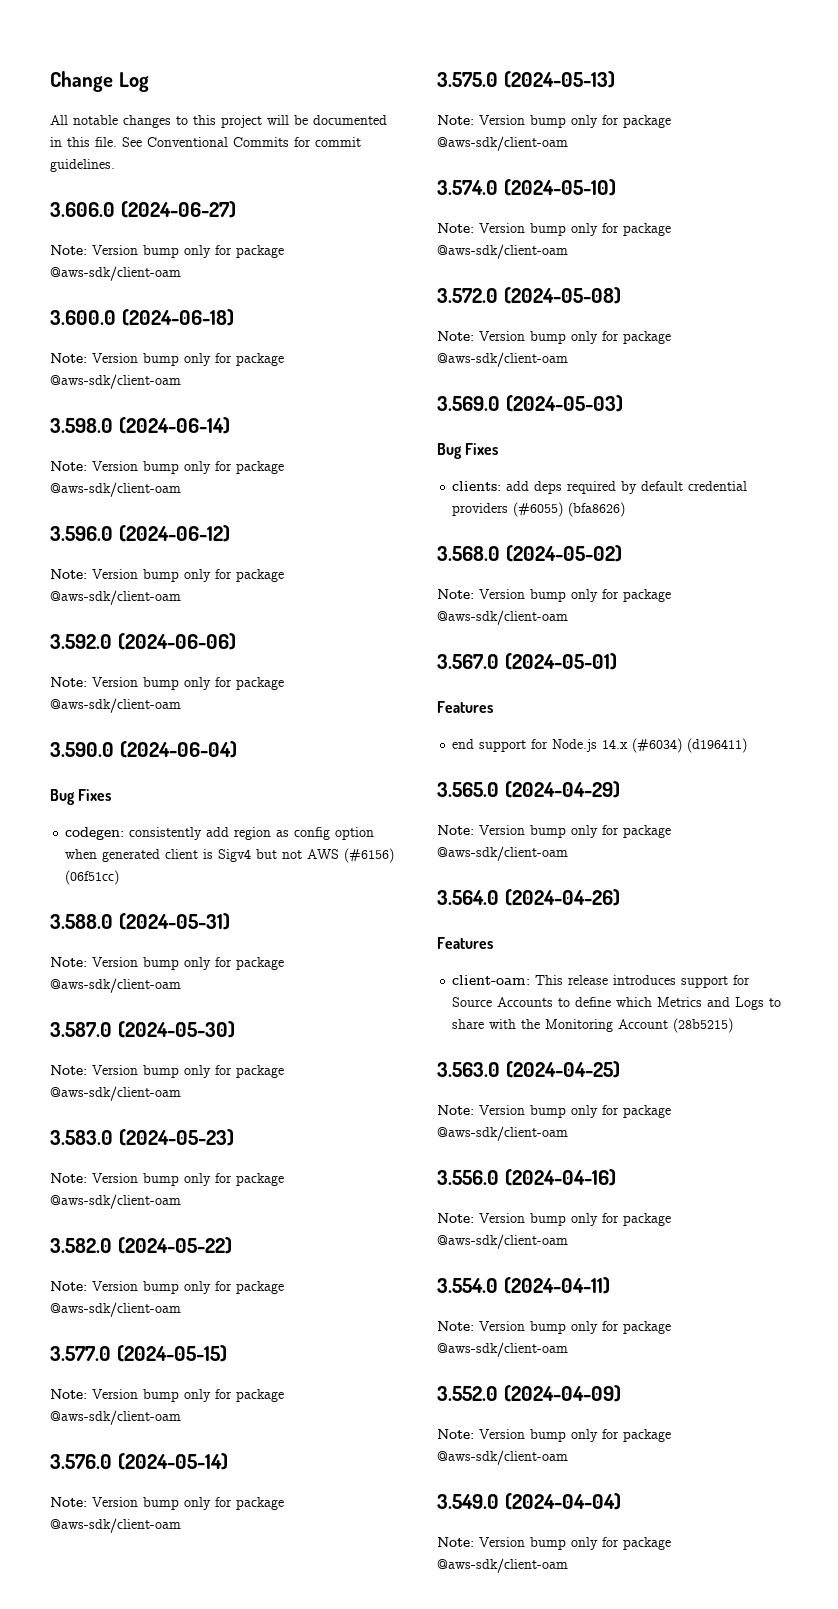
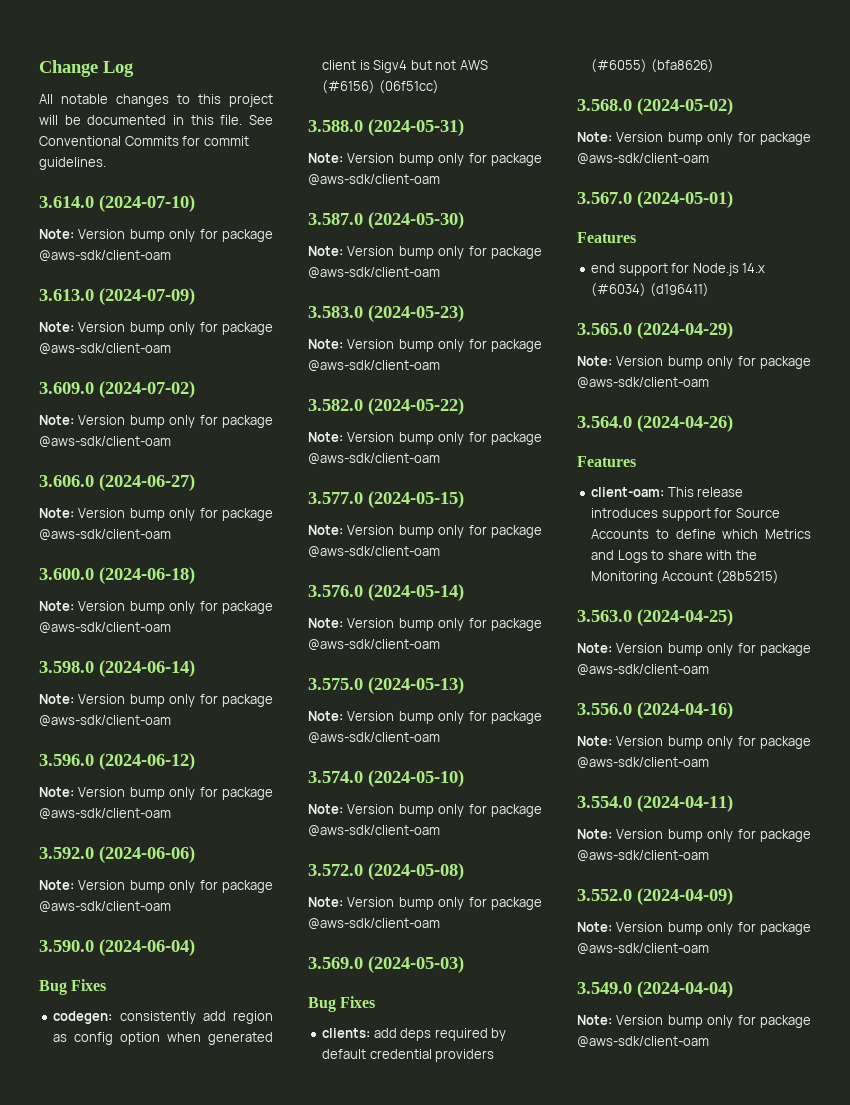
(115, 165) none -> [39,195,195,212] [39,229,273,242] [39,250,171,262] [39,288,195,305] [39,322,273,335] [39,343,171,355] [39,381,195,398] [39,415,273,428] [39,436,171,448] // 3.614.0 (2024-07-10) // Note: Version bump only for package @aws-sdk/client-oam // 3.613.0 (2024-07-09) // Note: Version bump only for package @aws-sdk/client-oam // 3.609.0 (2024-07-02) // Note: Version bump only for package @aws-sdk/client-oam

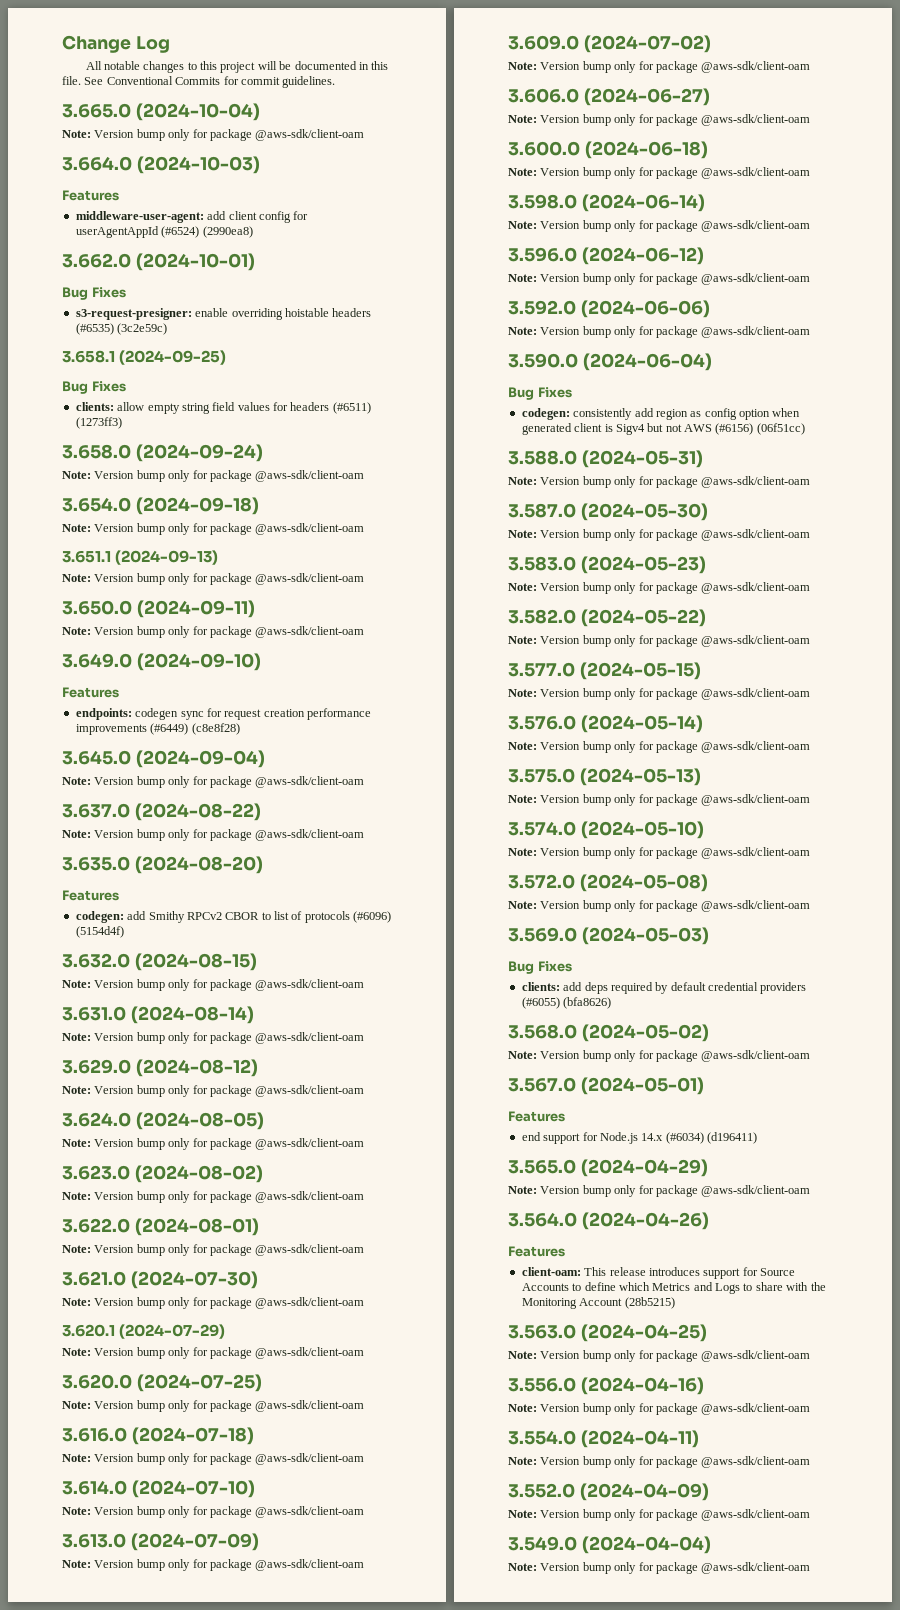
(106, 163) none -> [62,103,260,121] [62,129,365,141] [62,156,260,174] [62,190,119,201] [75,211,309,223] [75,226,253,238] [62,253,255,271] [62,287,126,300] [75,308,372,320] [75,323,168,335] [62,350,227,365] [62,381,126,394] [75,402,371,414] [75,417,122,429] [62,444,263,462] [62,470,365,482] [62,497,259,515] [62,523,365,535] [62,550,219,565] [62,573,365,585] [62,600,255,618] [62,626,365,638] [62,653,261,671] [62,687,119,698] [75,708,371,720] [75,723,240,735] [62,750,265,768] [62,776,365,788] [62,803,261,821] [62,829,365,841] [62,856,263,874] [62,890,119,901] [75,911,392,923] [75,926,124,938] [62,953,257,971] [62,979,365,991] [62,1006,254,1024] [62,1032,365,1044] [62,1059,258,1077] [62,1085,365,1097] [62,1112,264,1130] [62,1138,365,1150] [62,1165,263,1183] [62,1191,365,1203] [62,1218,259,1236] [62,1244,365,1256] [62,1271,258,1289] [62,1297,365,1309] [62,1324,226,1339] [62,1347,365,1359] [62,1374,262,1392] [62,1400,365,1412] [62,1427,254,1445] [62,1453,365,1465] // 3.665.0 (2024-10-04) // Note: Version bump only for package @aws-sdk/client-oam // 3.664.0 (2024-10-03) // Features // middleware-user-agent: add client config for userAgentAppId (#6524) (2990ea8) // 3.662.0 (2024-10-01) // Bug Fixes // s3-request-presigner: enable overriding hoistable headers (#6535) (3c2e59c) // 3.658.1 (2024-09-25) // Bug Fixes // clients: allow empty string field values for headers (#6511) (1273ff3) // 3.658.0 (2024-09-24) // Note: Version bump only for package @aws-sdk/client-oam // 3.654.0 (2024-09-18) // Note: Version bump only for package @aws-sdk/client-oam // 3.651.1 (2024-09-13) // Note: Version bump only for package @aws-sdk/client-oam // 3.650.0 (2024-09-11) // Note: Version bump only for package @aws-sdk/client-oam // 3.649.0 (2024-09-10) // Features // endpoints: codegen sync for request creation performance improvements (#6449) (c8e8f28) // 3.645.0 (2024-09-04) // Note: Version bump only for package @aws-sdk/client-oam // 3.637.0 (2024-08-22) // Note: Version bump only for package @aws-sdk/client-oam // 3.635.0 (2024-08-20) // Features // codegen: add Smithy RPCv2 CBOR to list of protocols (#6096) (5154d4f) // 3.632.0 (2024-08-15) // Note: Version bump only for package @aws-sdk/client-oam // 3.631.0 (2024-08-14) // Note: Version bump only for package @aws-sdk/client-oam // 3.629.0 (2024-08-12) // Note: Version bump only for package @aws-sdk/client-oam // 3.624.0 (2024-08-05) // Note: Version bump only for package @aws-sdk/client-oam // 3.623.0 (2024-08-02) // Note: Version bump only for package @aws-sdk/client-oam // 3.622.0 (2024-08-01) // Note: Version bump only for package @aws-sdk/client-oam // 3.621.0 (2024-07-30) // Note: Version bump only for package @aws-sdk/client-oam // 3.620.1 (2024-07-29) // Note: Version bump only for package @aws-sdk/client-oam // 3.620.0 (2024-07-25) // Note: Version bump only for package @aws-sdk/client-oam // 3.616.0 (2024-07-18) // Note: Version bump only for package @aws-sdk/client-oam

